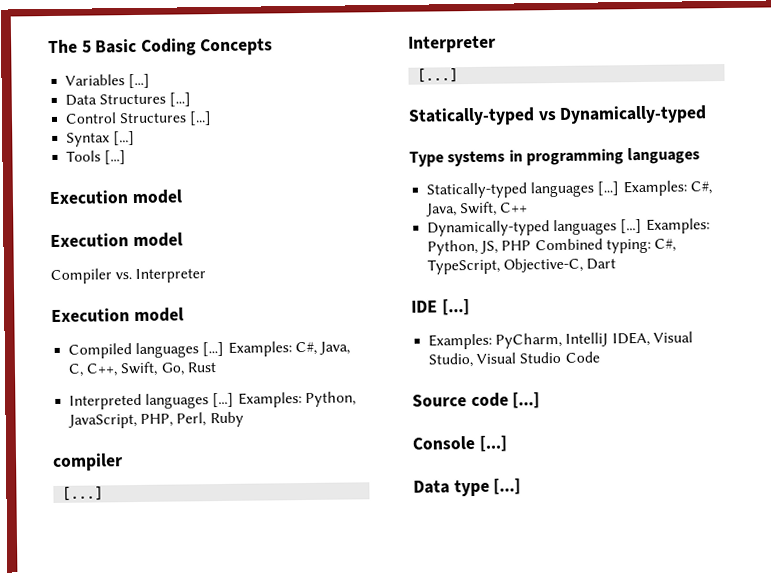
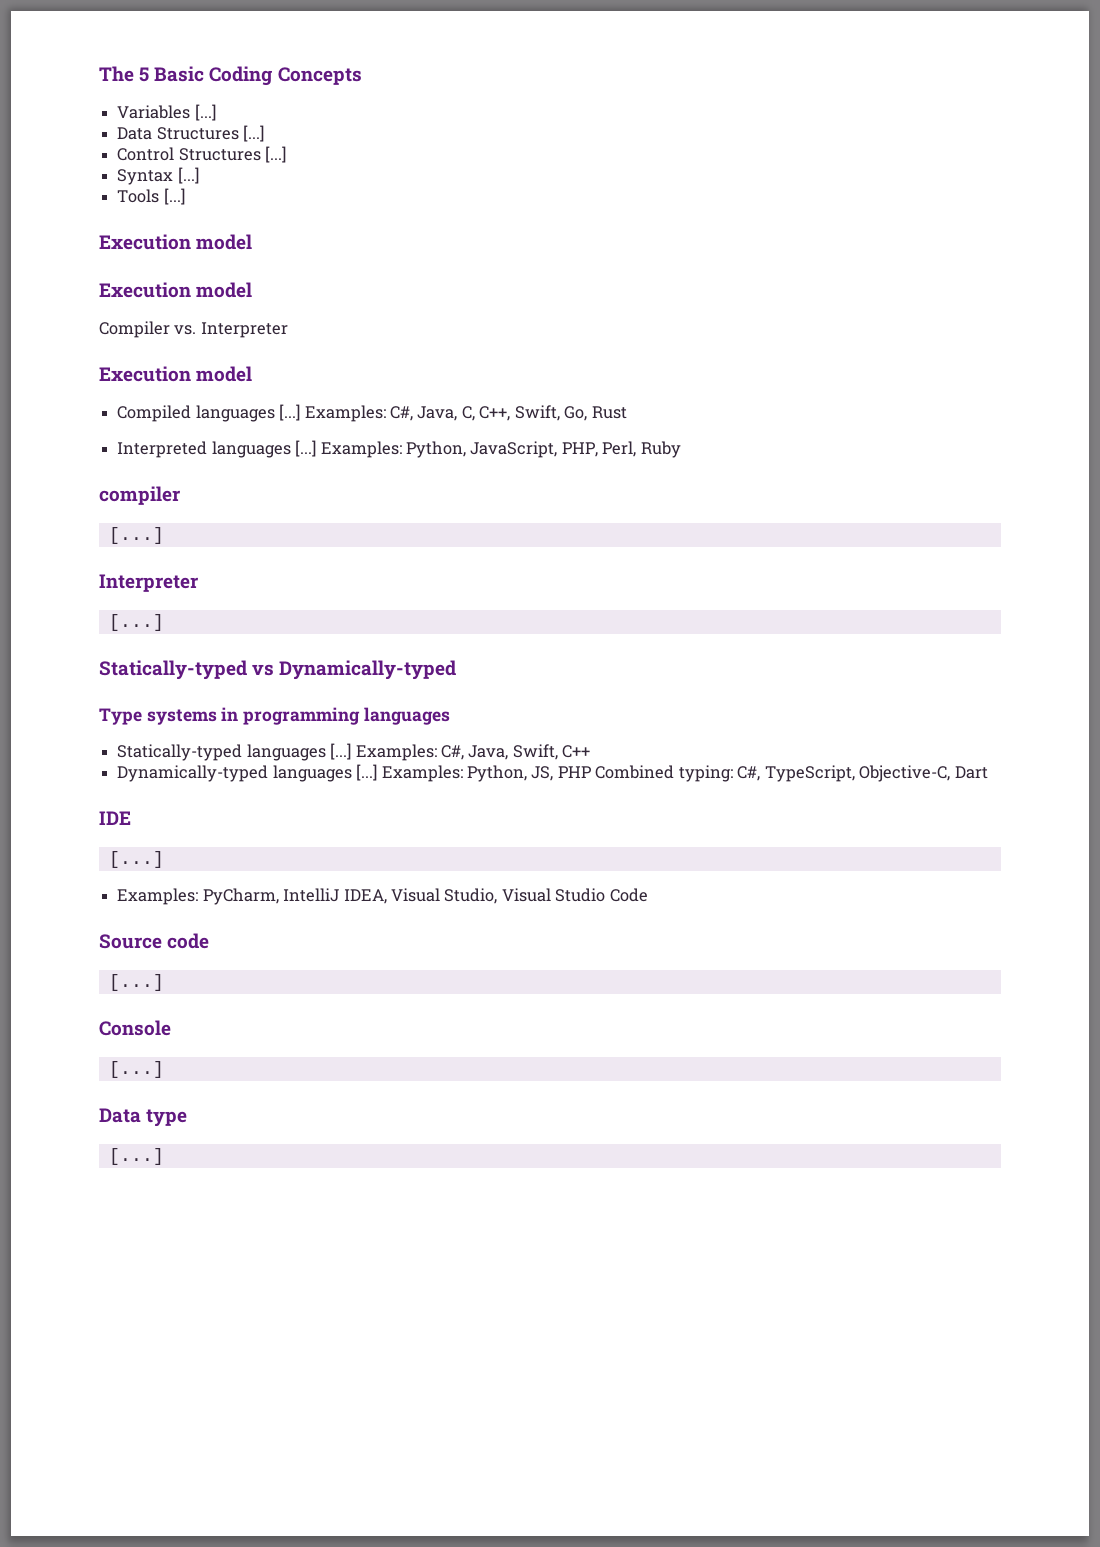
(438, 306) none -> (131, 818) //
(509, 400) none -> (210, 941) //
(475, 442) none -> (171, 1028) //
(490, 488) none -> (188, 1118) //

